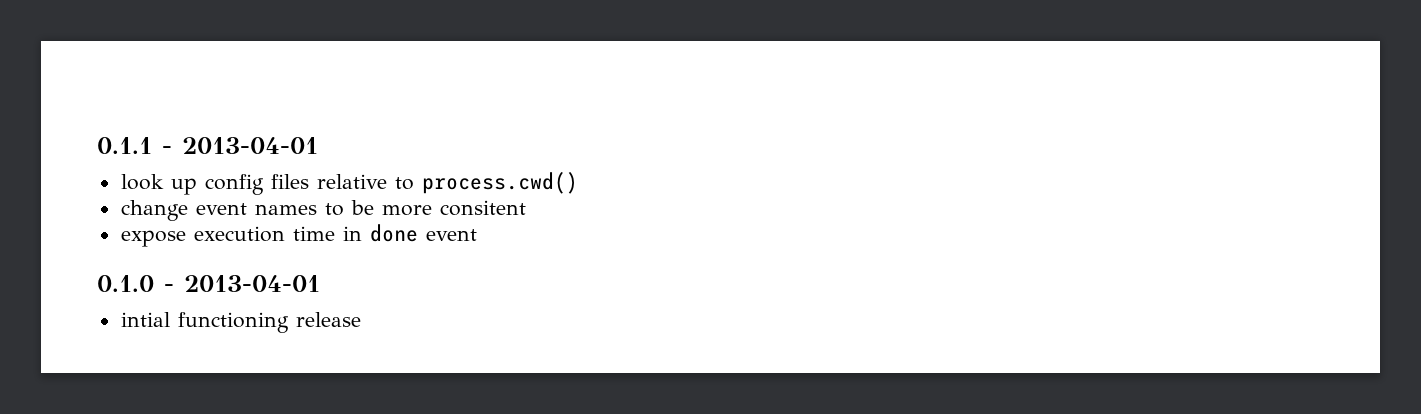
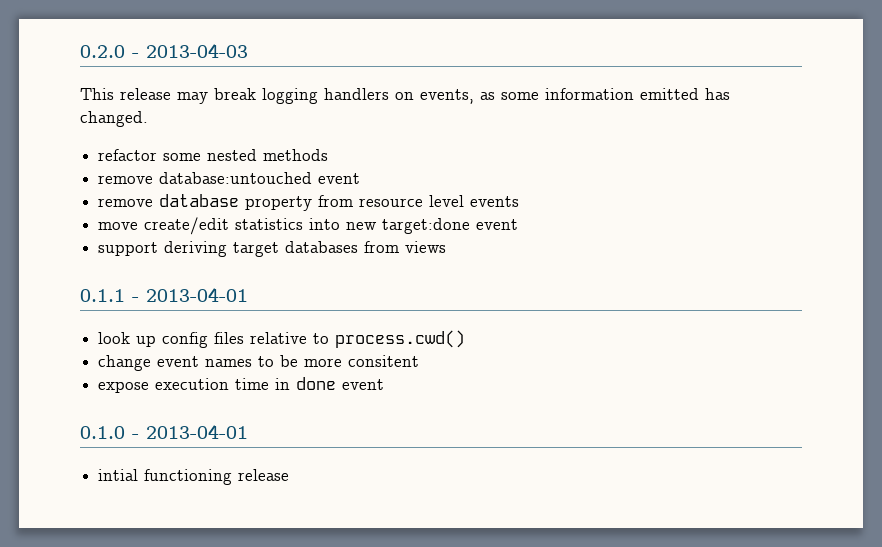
(97, 145) none -> [80,43,248,58] [80,88,730,104] [80,111,148,127] [98,149,329,161] [98,172,361,184] [98,194,520,211] [98,217,519,235] [98,241,447,257] 0.2.0 - 2013-04-03 // This release may break logging handlers on events, as some information emitted has changed. // refactor some nested methods // remove database:untouched event // remove database property from resource level events // move create/edit statistics into new target:done event // support deriving target databases from views //

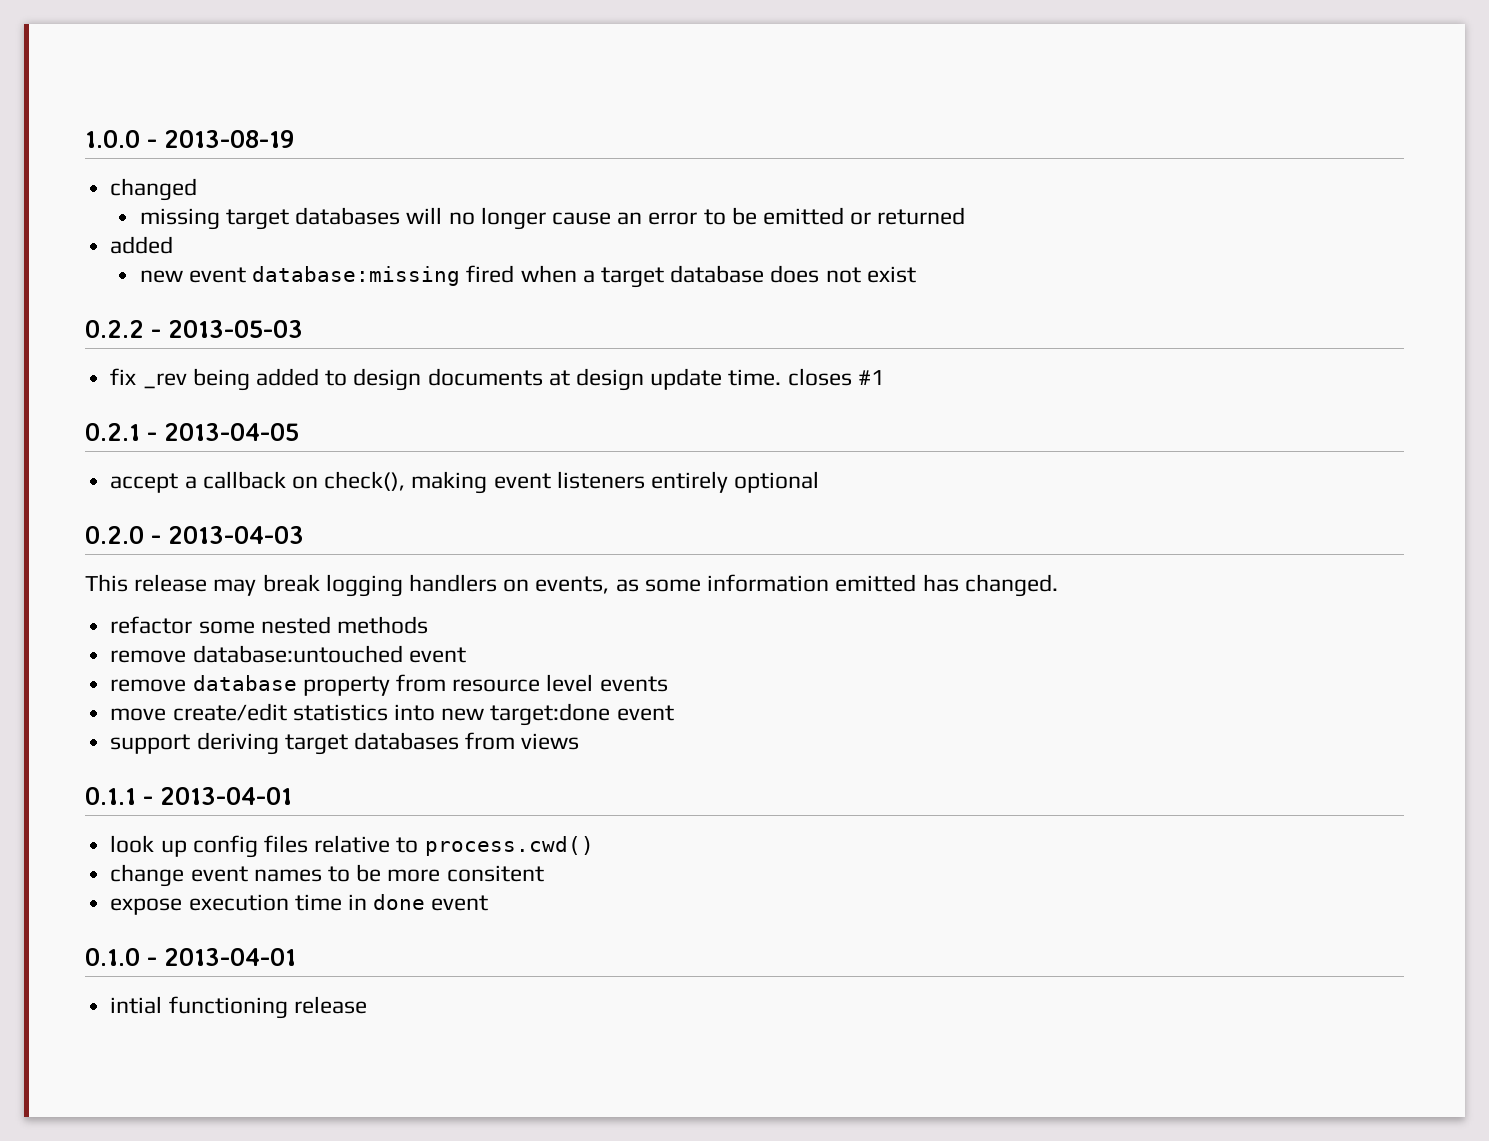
(80, 51) none -> [85,130,294,148] [110,178,198,201] [139,207,966,230] [110,236,174,254] [139,265,916,288] [85,320,303,338] [110,368,884,391] [85,423,299,441] [110,471,820,494] 1.0.0 - 2013-08-19 // changed // missing target databases will no longer cause an error to be emitted or returned // added // new event database:missing fired when a target database does not exist // 0.2.2 - 2013-05-03 // fix _rev being added to design documents at design update time. closes #1 // 0.2.1 - 2013-04-05 // accept a callback on check(), making event listeners entirely optional //

